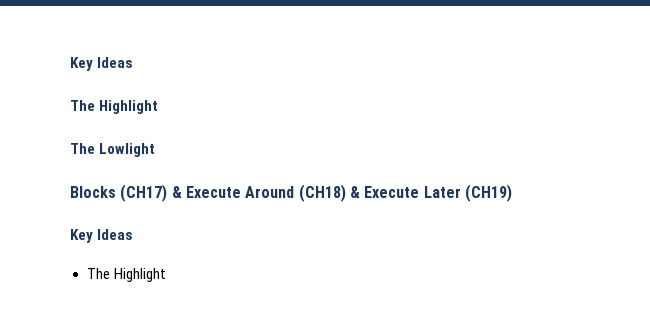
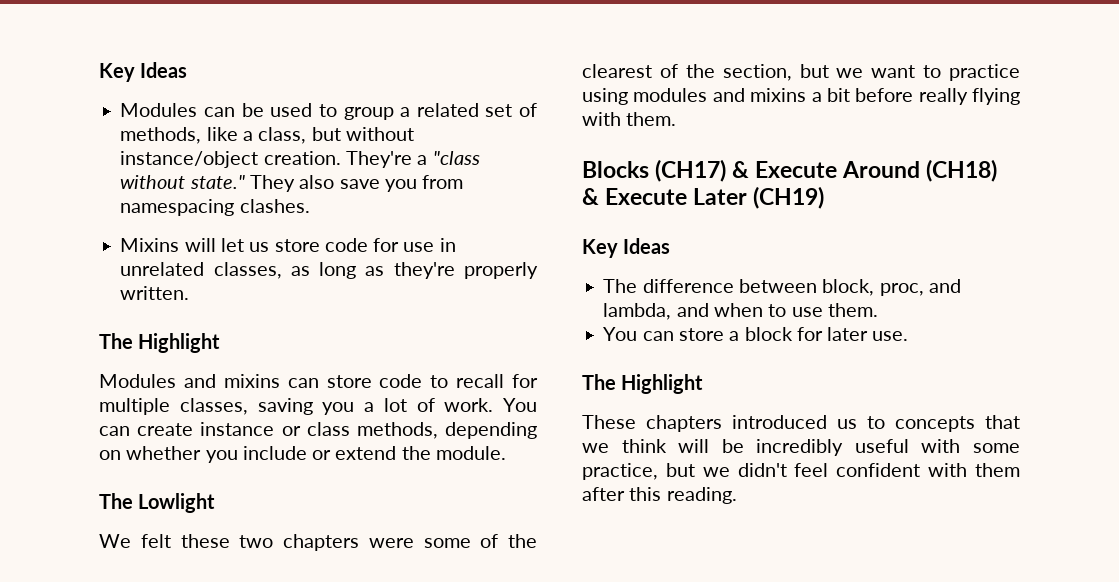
[70,57,134,71] [70,100,159,114] [70,143,156,157] Key Ideas // The Highlight // The Lowlight -> [99,62,188,82] [120,103,537,120] [120,127,414,144] [120,151,480,168] [120,175,464,192] [120,199,310,216] [120,238,456,252] [120,262,538,279] [120,286,190,300] [99,333,221,353] [99,374,538,388] [99,398,537,415] [99,422,537,439] [99,446,506,463] [99,493,216,513] [99,534,537,551] [582,64,1020,81] [582,88,1020,105] [582,112,677,126] Key Ideas // Modules can be used to group a related set of methods, like a class, but without instance/object creation. They're a "class without state." They also save you from namespacing clashes. // Mixins will let us store code for use in unrelated classes, as long as they're properly written. // The Highlight // Modules and mixins can store code to recall for multiple classes, saving you a lot of work. You can create instance or class methods, depending on whether you include or extend the module. // The Lowlight // We felt these two chapters were some of the clearest of the section, but we want to practice using modules and mixins a bit before really flying with them.
[113,268,166,282] Highlight -> [642,279,961,296] [603,303,878,320] [603,327,909,341] [582,374,704,394] [582,415,1020,432] [582,439,1020,456] [582,463,1020,480] [582,487,737,504] difference between block, proc, and lambda, and when to use them. // You can store a block for later use. // The Highlight // These chapters introduced us to concepts that we think will be incredibly useful with some practice, but we didn't feel confident with them after this reading.

